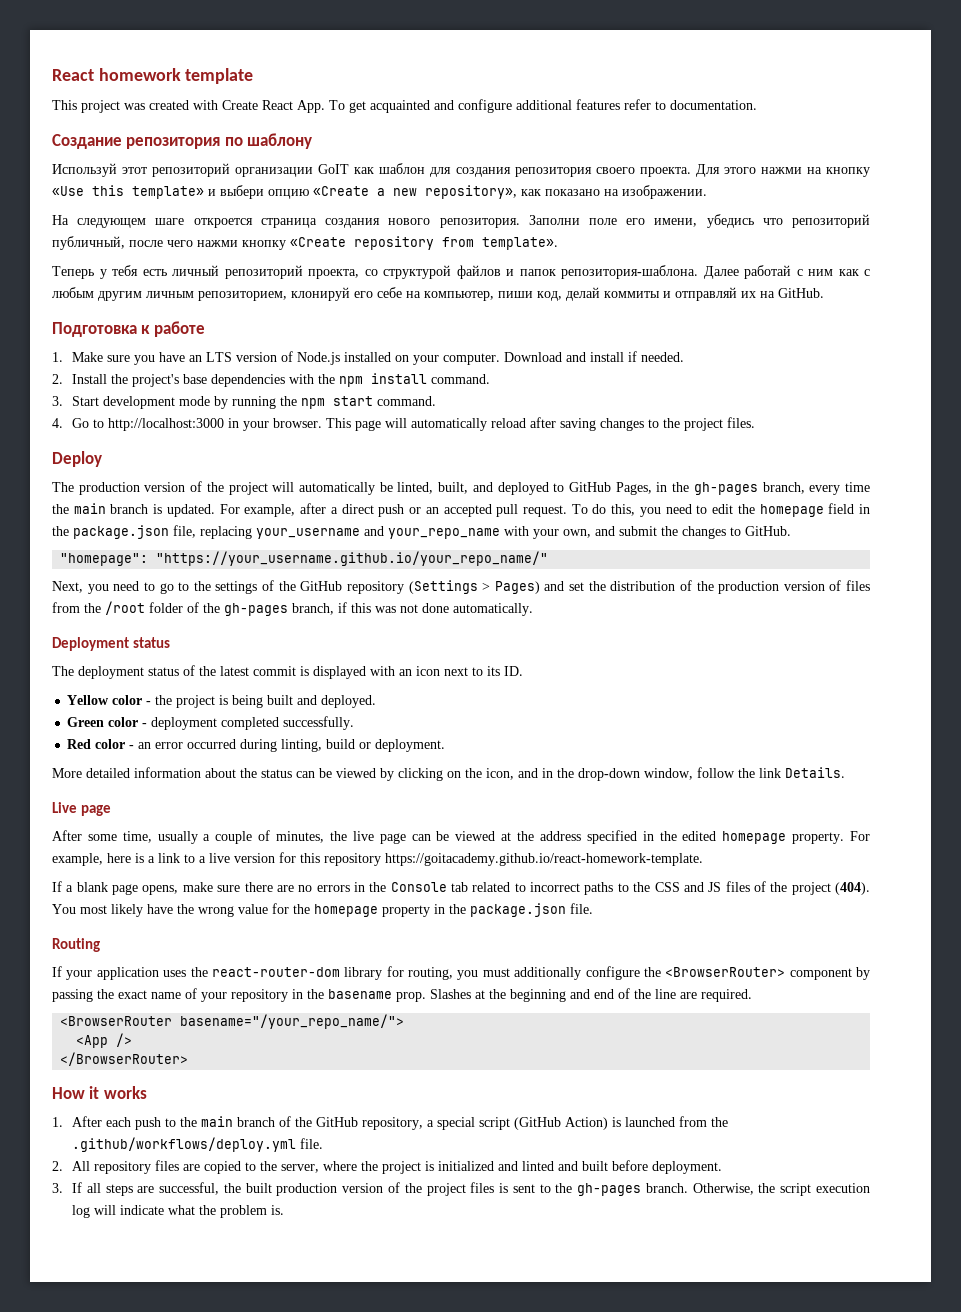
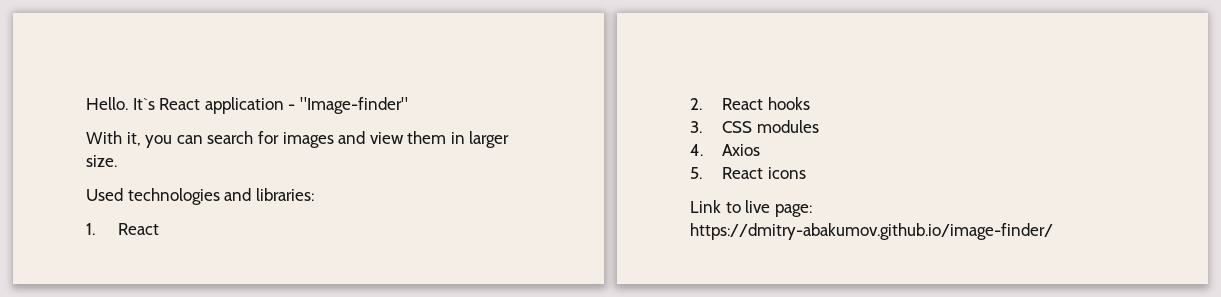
[52,68,254,84] [52,99,757,113] [52,133,313,149] [52,163,870,177] [52,185,707,199] [52,214,870,228] [52,236,558,250] [52,265,870,279] [52,287,824,301] [52,321,205,337] [52,351,684,365] [52,373,490,387] [52,396,436,409] [52,417,755,431] [52,451,102,467] [52,481,870,495] [52,503,871,517] [52,525,791,539] [60,551,549,566] [52,580,870,594] [52,601,533,616] [52,637,171,651] [52,665,523,679] [67,695,377,708] [67,716,355,730] [67,739,446,752] [52,767,845,781] [52,802,112,816] [52,830,870,844] [52,852,703,866] [52,881,871,895] [52,903,593,917] [52,938,100,952] [52,966,870,980] [52,988,752,1002] [60,1014,405,1029] [76,1033,133,1048] [60,1052,189,1066] [52,1086,147,1099] [52,1116,728,1130] [71,1137,323,1152] [52,1160,722,1174] [52,1182,870,1196] [71,1205,284,1218] React homework template // This project was created with Create React App. To get acquainted and configure additional features refer to documentation. // Создание репозитория по шаблону // Используй этот репозиторий организации GoIT как шаблон для создания репозитория своего проекта. Для этого нажми на кнопку «Use this template» и выбери опцию «Create a new repository», как показано на изображении. // На следующем шаге откроется страница создания нового репозитория. Заполни поле его имени, убедись что репозиторий публичный, после чего нажми кнопку «Create repository from template». // Теперь у тебя есть личный репозиторий проекта, со структурой файлов и папок репозитория-шаблона. Далее работай с ним как с любым другим личным репозиторием, клонируй его себе на компьютер, пиши код, делай коммиты и отправляй их на GitHub. // Подготовка к работе // 1. Make sure you have an LTS version of Node.js installed on your computer. Download and install if needed. // 2. Install the project's base dependencies with the npm install command. // 3. Start development mode by running the npm start command. // 4. Go to http://localhost:3000 in your browser. This page will automatically reload after saving changes to the project files. // Deploy // The production version of the project will automatically be linted, built, and deployed to GitHub Pages, in the gh-pages branch, every time the main branch is updated. For example, after a direct push or an accepted pull request. To do this, you need to edit the homepage field in the package.json file, replacing your_username and your_repo_name with your own, and submit the changes to GitHub. // "homepage": "https://your_username.github.io/your_repo_name/" // Next, you need to go to the settings of the GitHub repository (Settings > Pages) and set the distribution of the production version of files from the /root folder of the gh-pages branch, if this was not done automatically. // Deployment status // The deployment status of the latest commit is displayed with an icon next to its ID. // Yellow color - the project is being built and deployed. // Green color - deployment completed successfully. // Red color - an error occurred during linting, build or deployment. // More detailed information about the status can be viewed by clicking on the icon, and in the drop-down window, follow the link Details. // Live page // After some time, usually a couple of minutes, the live page can be viewed at the address specified in the edited homepage property. For example, here is a link to a live version for this repository https://goitacademy.github.io/react-homework-template. // If a blank page opens, make sure there are no errors in the Console tab related to incorrect paths to the CSS and JS files of the project (404). You most likely have the wrong value for the homepage property in the package.json file. // Routing // If your application uses the react-router-dom library for routing, you must additionally configure the <BrowserRouter> component by passing the exact name of your repository in the basename prop. Slashes at the beginning and end of the line are required. // <BrowserRouter basename="/your_repo_name/"> // <App /> // </BrowserRouter> // How it works // 1. After each push to the main branch of the GitHub repository, a special script (GitHub Action) is launched from the .github/workflows/deploy.yml file. // 2. All repository files are copied to the server, where the project is initialized and linted and built before deployment. // 3. If all steps are successful, the built production version of the project files is sent to the gh-pages branch. Otherwise, the script execution log will indicate what the problem is. -> [86,97,408,114] [86,131,510,148] [86,155,117,167] [86,188,314,205] [86,223,160,235] [690,97,811,110] [690,120,820,133] [690,144,761,156] [690,167,807,179] [690,200,812,217] [690,223,1053,240] Hello. It`s React application - "Image-finder" // With it, you can search for images and view them in larger size. // Used technologies and libraries: // 1. React // 2. React hooks // 3. CSS modules // 4. Axios // 5. React icons // Link to live page: https://dmitry-abakumov.github.io/image-finder/

